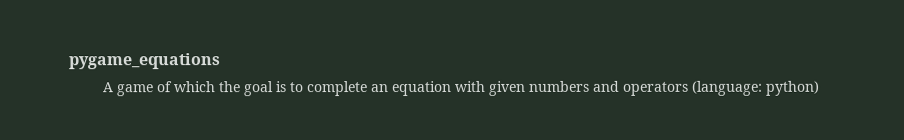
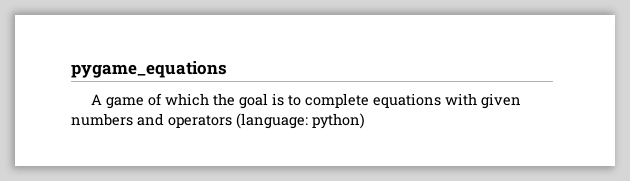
[370,81,452,97] an equation -> [372,93,441,108] equations

